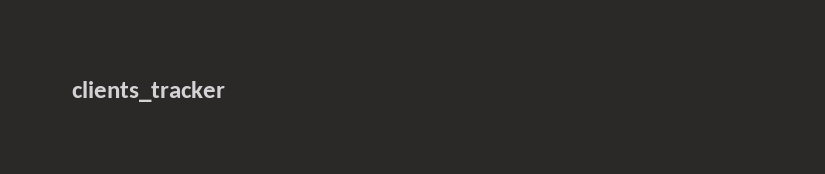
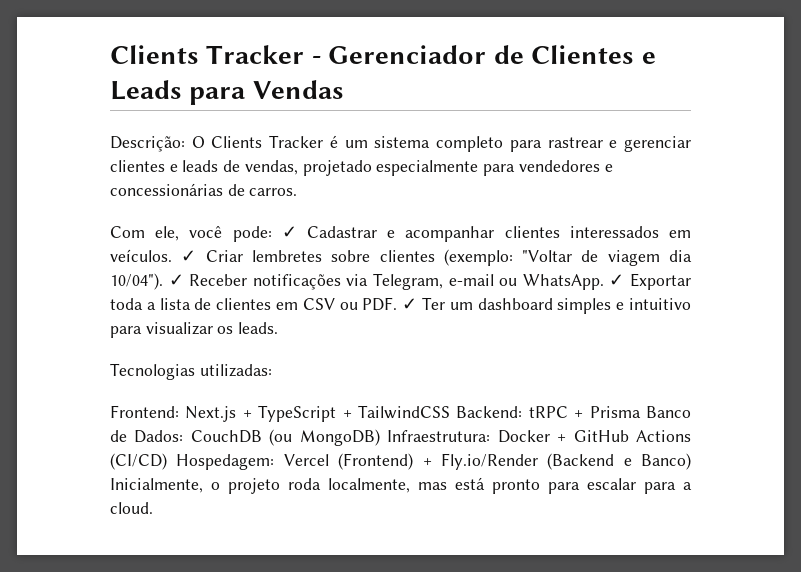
[72,81,225,102] clients_tracker -> [110,45,656,64] [110,80,344,105] [110,135,692,152] [110,160,613,176] [110,183,298,196] [110,226,691,242] [110,249,692,266] [110,273,692,290] [110,297,691,314] [110,322,279,338] [110,363,272,380] [110,405,691,422] [110,429,692,446] [110,453,691,470] [110,477,692,494] [110,502,153,514] Clients Tracker - Gerenciador de Clientes e Leads para Vendas // Descrição: O Clients Tracker é um sistema completo para rastrear e gerenciar clientes e leads de vendas, projetado especialmente para vendedores e concessionárias de carros. // Com ele, você pode: ✓ Cadastrar e acompanhar clientes interessados em veículos. ✓ Criar lembretes sobre clientes (exemplo: "Voltar de viagem dia 10/04"). ✓ Receber notificações via Telegram, e-mail ou WhatsApp. ✓ Exportar toda a lista de clientes em CSV ou PDF. ✓ Ter um dashboard simples e intuitivo para visualizar os leads. // Tecnologias utilizadas: // Frontend: Next.js + TypeScript + TailwindCSS Backend: tRPC + Prisma Banco de Dados: CouchDB (ou MongoDB) Infraestrutura: Docker + GitHub Actions (CI/CD) Hospedagem: Vercel (Frontend) + Fly.io/Render (Backend e Banco) Inicialmente, o projeto roda localmente, mas está pronto para escalar para a cloud.

